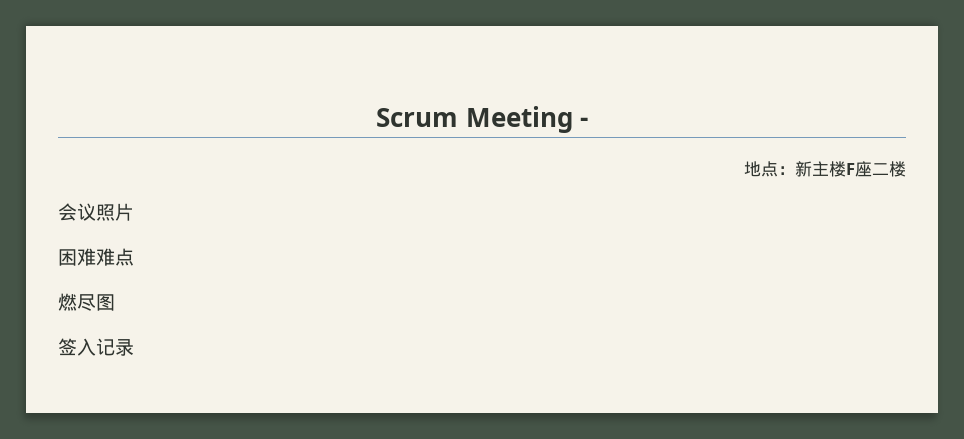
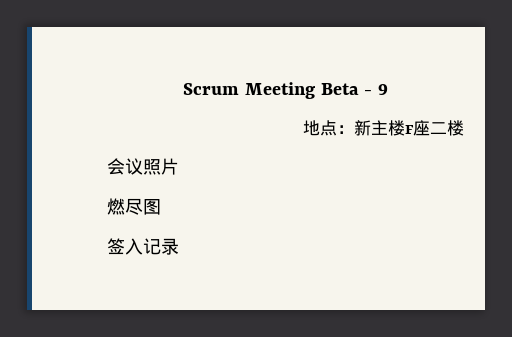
(573, 119) none -> [320,83,359,95] Beta
(588, 122) none -> [377,84,388,95] 9
[58,248,134,266] // 困难难点 -> (179, 166) none

